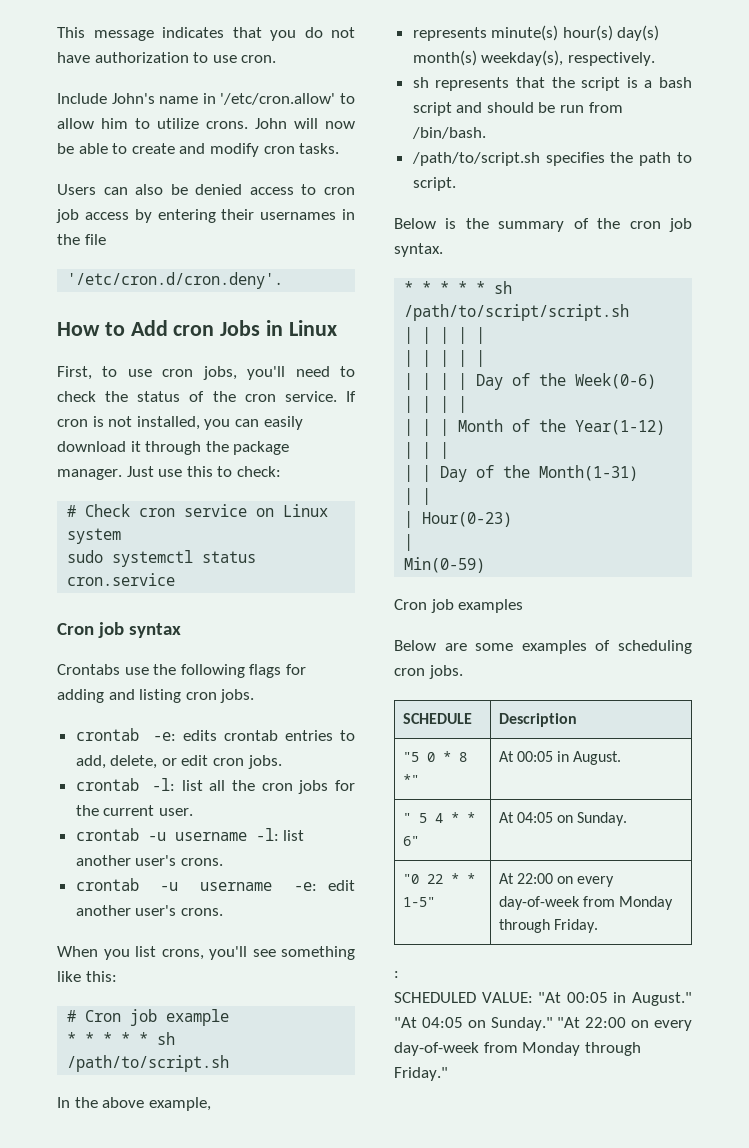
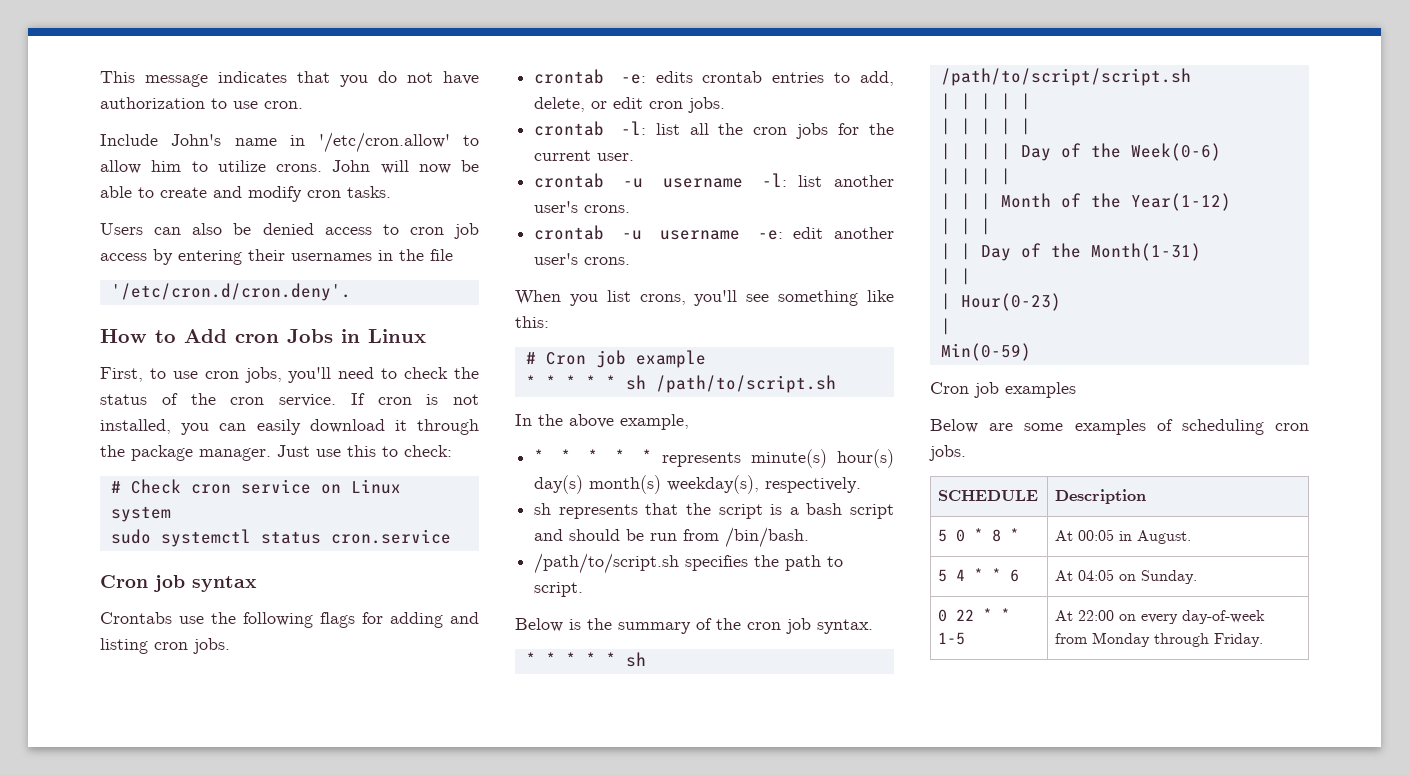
(211, 1104) none -> [534,449,652,463] * * * * *
[402,752,419,762] "5 -> [938,529,948,542] 5
[402,774,419,785] *" -> [1010,528,1020,541] *
[402,813,411,823] " -> (1192, 537) none
[402,836,419,846] 6" -> [1010,569,1020,582] 6
[402,874,419,884] "0 -> [938,609,948,622] 0
[402,897,435,907] 1-5" -> [938,632,966,645] 1-5
[394,971,399,978] [394,992,692,1006] [394,1017,692,1031] [394,1042,641,1056] [394,1067,448,1081] // : // SCHEDULED VALUE: "At 00:05 in August." "At 04:05 on Sunday." "At 22:00 on every day-of-week from Monday through Friday." -> (1264, 640) none

